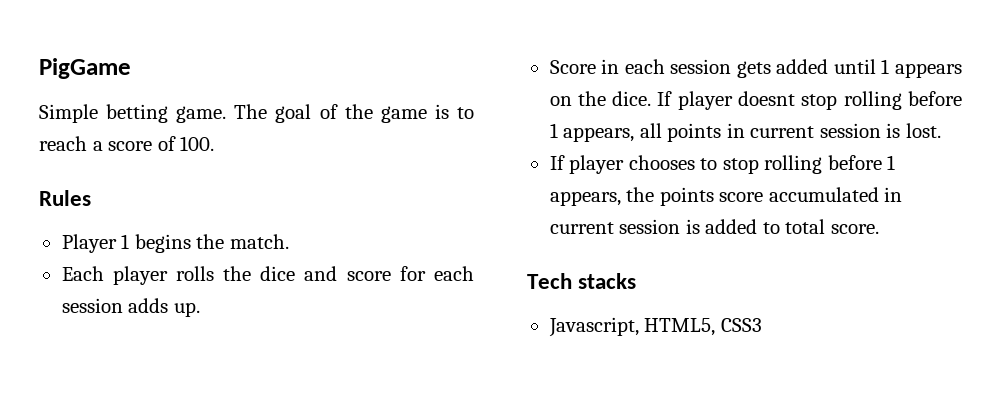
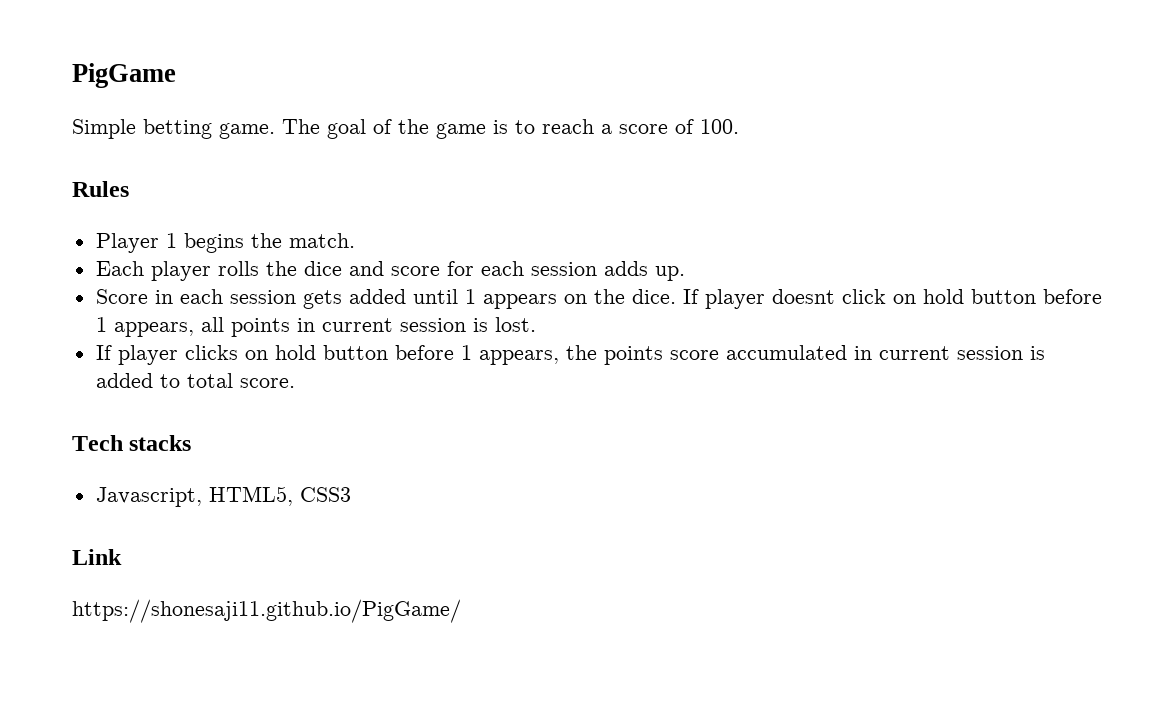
[801,91,902,110] stop rolling -> [841,289,1036,304] click on hold button
[628,155,823,174] chooses to stop rolling -> [184,345,388,360] clicks on hold button
(762, 325) none -> [72,549,122,565] [72,599,461,623] // Link // https://shonesaji11.github.io/PigGame/

